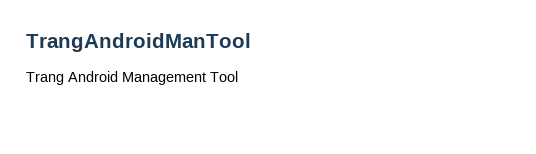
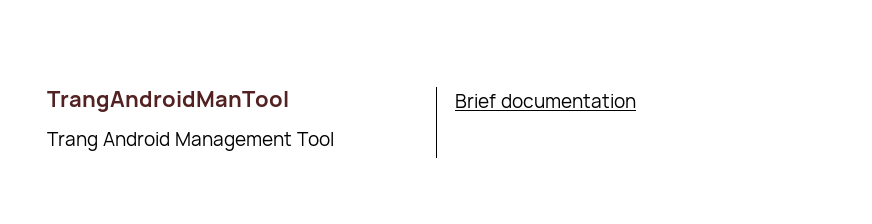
(238, 76) none -> [455,94,637,108] // Brief documentation

